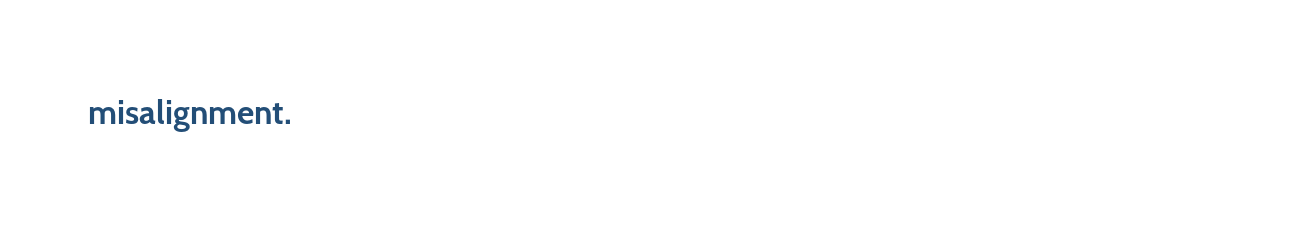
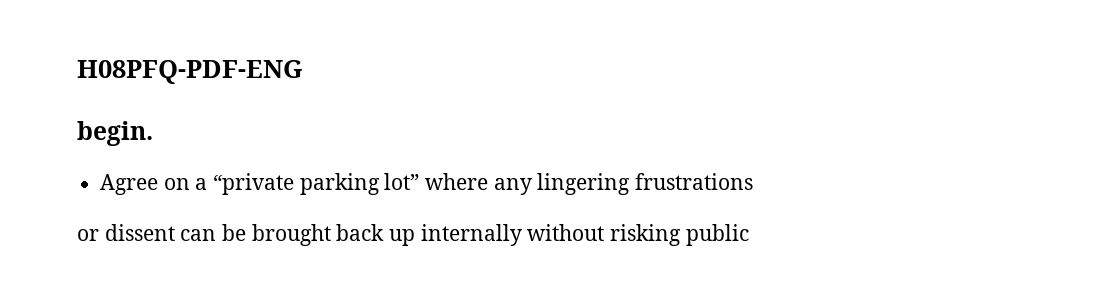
[88,99,292,132] misalignment. -> [77,60,303,84] [77,121,153,146] [100,173,754,195] [77,224,749,246] H08PFQ-PDF-ENG // begin. // Agree on a “private parking lot” where any lingering frustrations // or dissent can be brought back up internally without risking public

